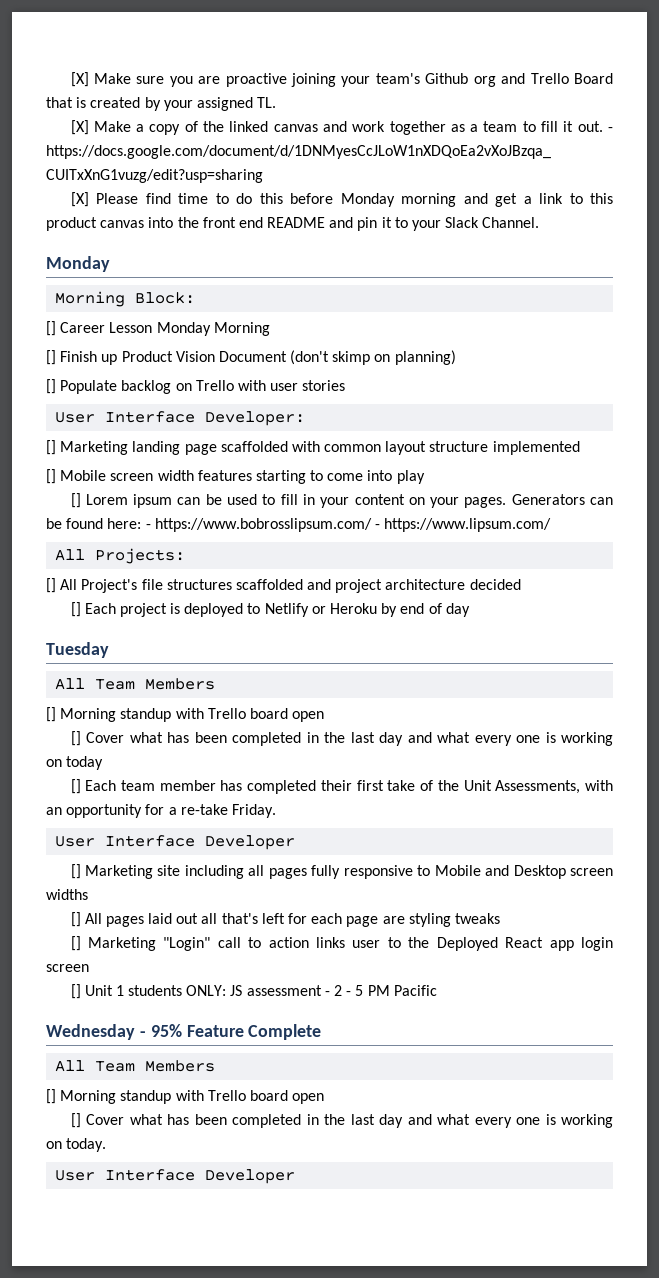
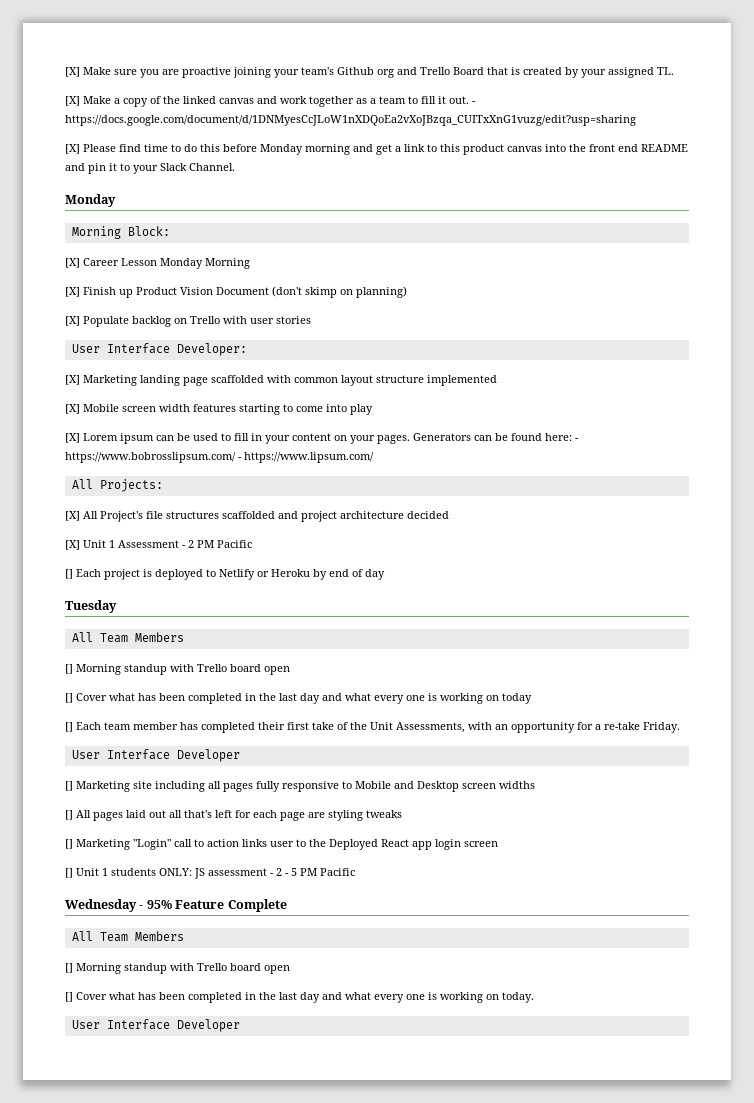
[46,321,56,336] [] -> [65,258,80,268] [X]
[46,350,56,365] [] -> [65,287,80,297] [X]
[46,379,56,394] [] -> [65,316,80,326] [X]
[46,440,56,455] [] -> [65,375,80,385] [X]
[46,469,56,484] [] -> [65,404,80,414] [X]
[70,493,81,508] [] -> [65,433,80,443] [X]
[46,578,56,593] [] -> [65,511,80,521] [X]
(521, 584) none -> [65,540,252,550] // [X] Unit 1 Assessment - 2 PM Pacific

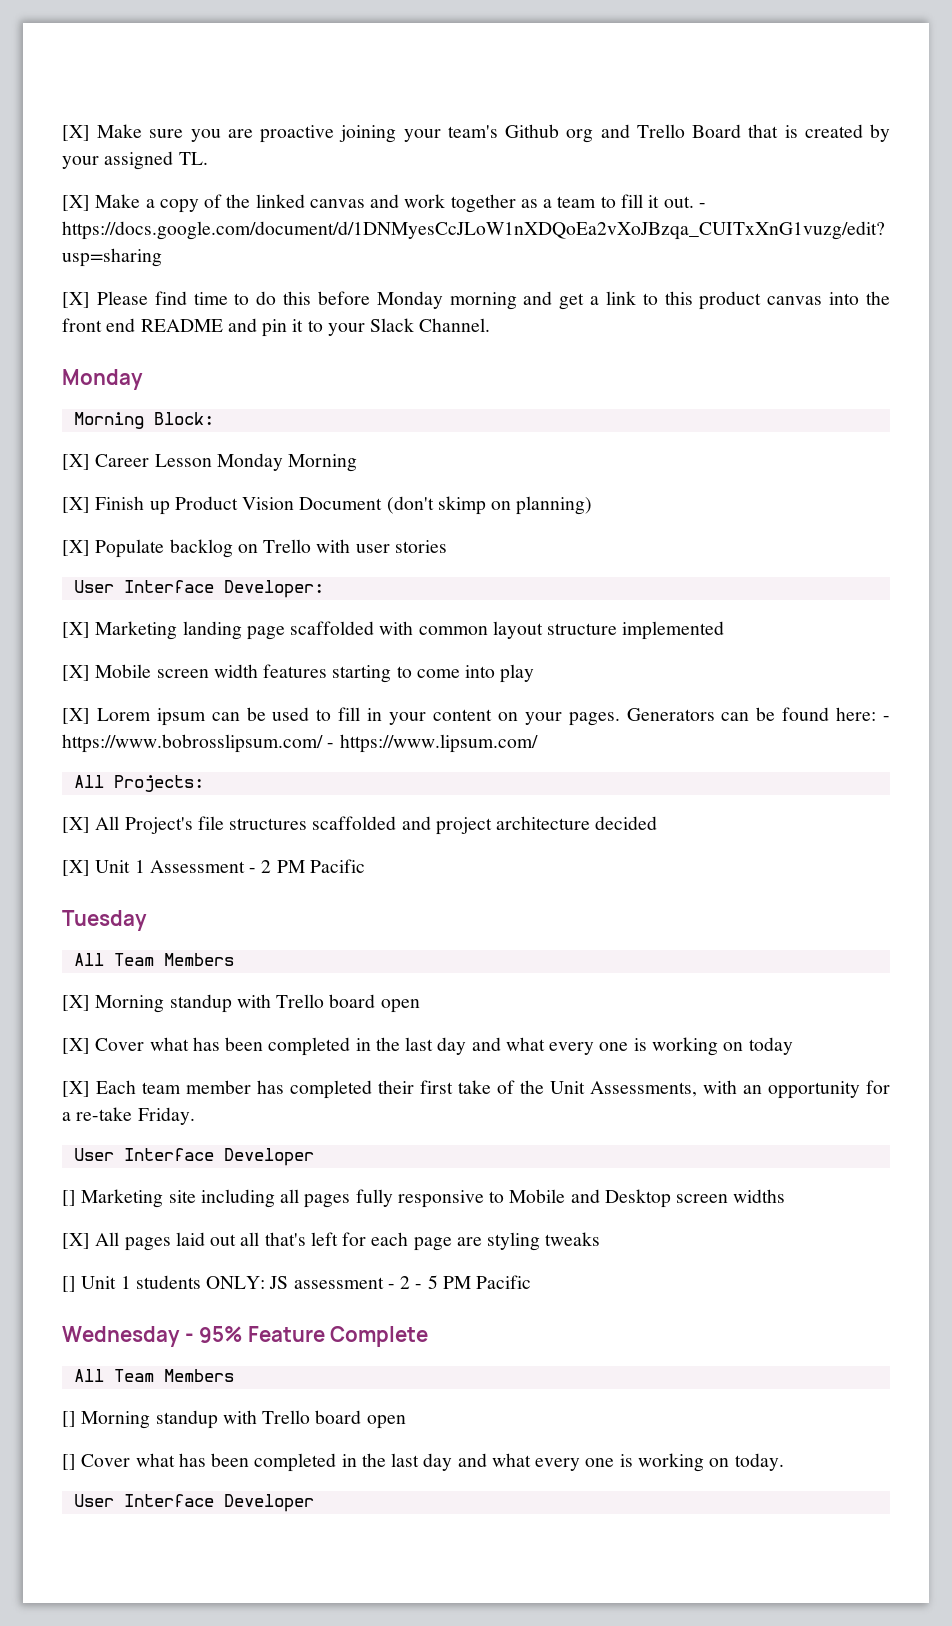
[65,569,385,580] // [] Each project is deployed to Netlify or Heroku by end of day -> (365, 866) none
[65,664,290,675] [65,693,73,703] [] Morning standup with Trello board open // [] -> [62,994,420,1013] [62,1038,90,1054] [X] Morning standup with Trello board open // [X]
[65,722,73,732] [] -> [62,1081,90,1097] [X]
[65,810,73,820] [] -> [62,1233,90,1249] [X]
[65,839,498,850] // [] Marketing "Login" call to action links user to the Deployed React app login screen -> (601, 1239) none

